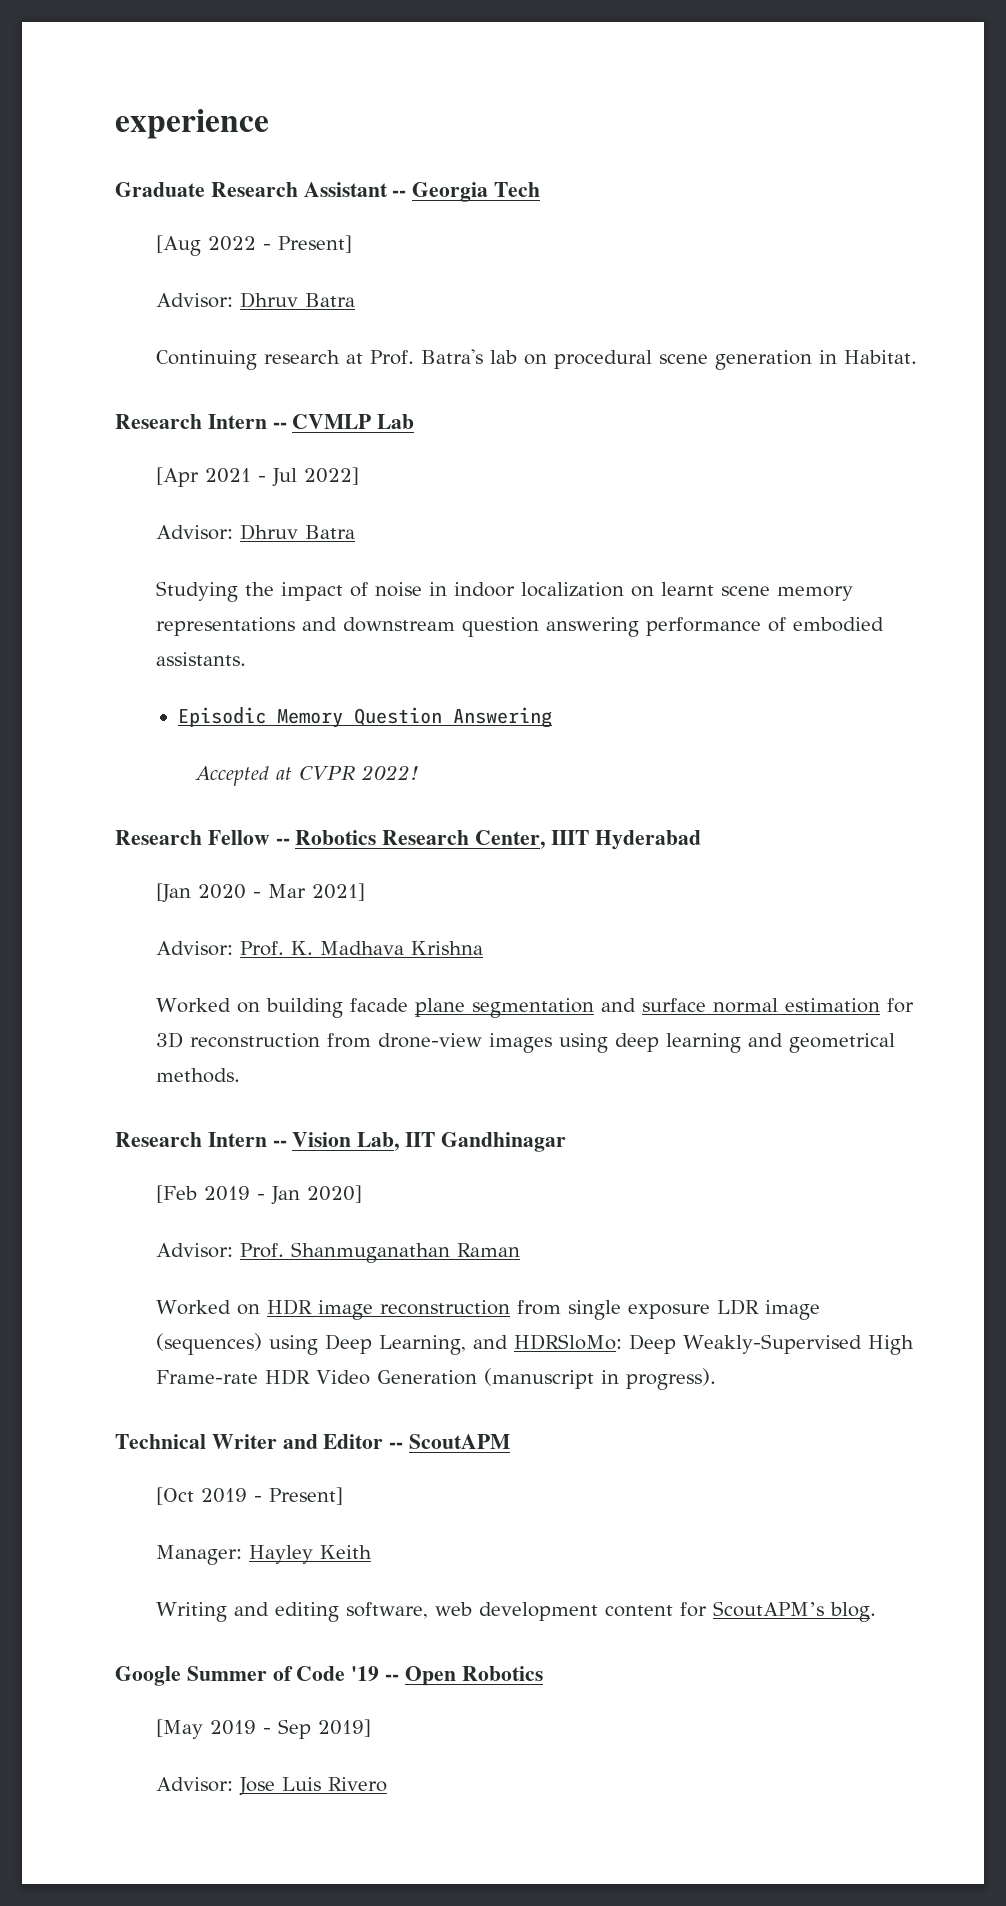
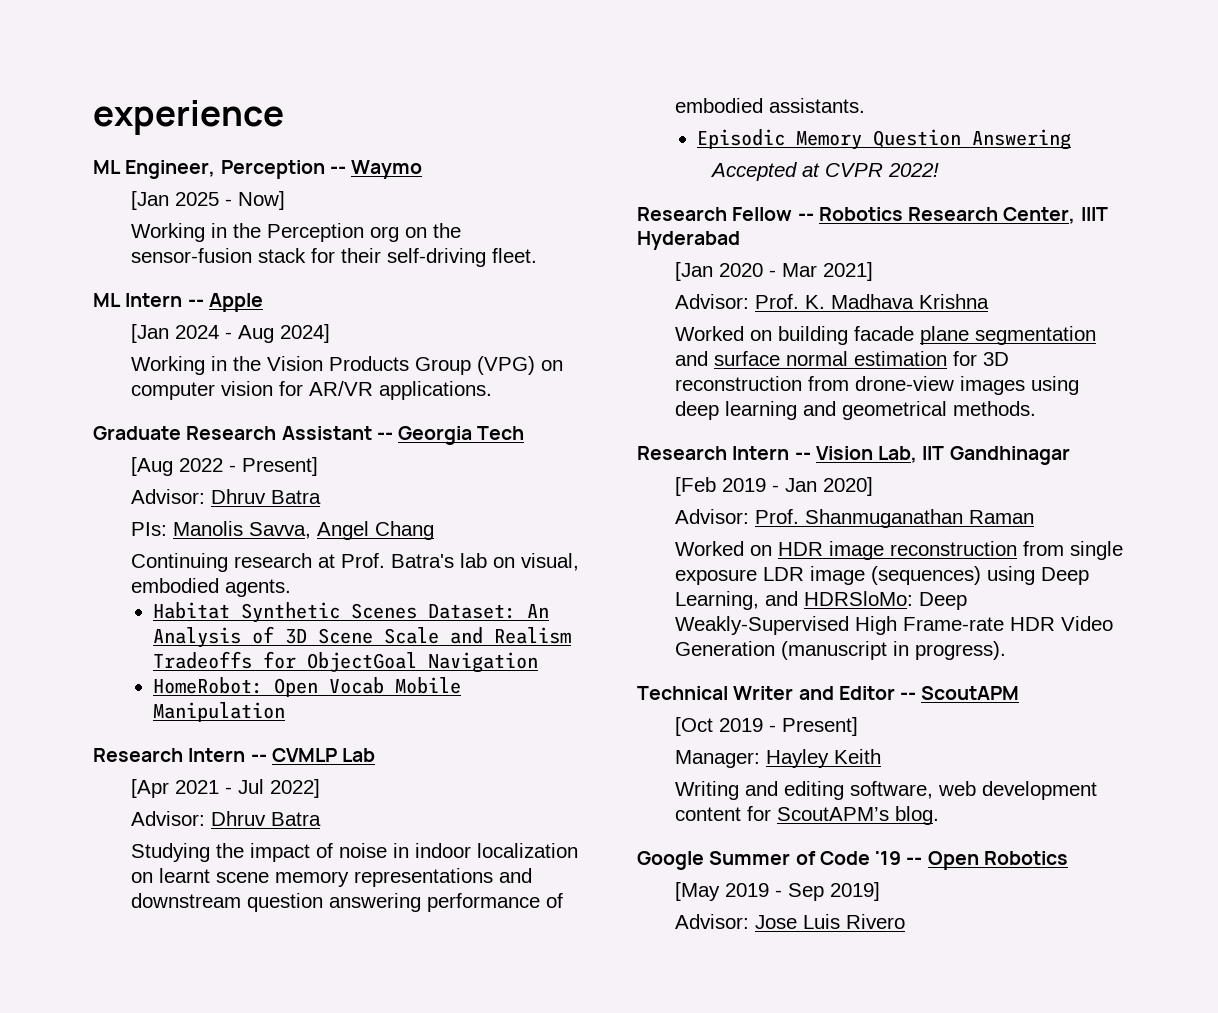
(269, 124) none -> [93,160,423,179] [130,191,285,210] [130,223,461,242] [130,248,537,267] [93,293,263,312] [130,324,330,343] [130,356,563,375] [130,381,492,400] // ML Engineer, Perception -- Waymo // [Jan 2025 - Now] // Working in the Perception org on the sensor-fusion stack for their self-driving fleet. // ML Intern -- Apple // [Jan 2024 - Aug 2024] // Working in the Vision Products Group (VPG) on computer vision for AR/VR applications.
(355, 300) none -> [130,521,434,540] // PIs: Manolis Savva, Angel Chang
[553,350,917,370] procedural scene generation in Habitat. -> [520,553,579,571] [130,578,291,597] [153,602,550,623] [153,626,572,648] [153,651,539,673] [153,677,462,697] [153,702,286,722] visual, embodied agents. // Habitat Synthetic Scenes Dataset: An Analysis of 3D Scene Scale and Realism Tradeoffs for ObjectGoal Navigation // HomeRobot: Open Vocab Mobile Manipulation

